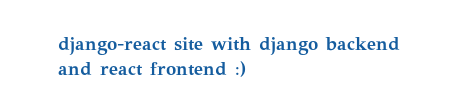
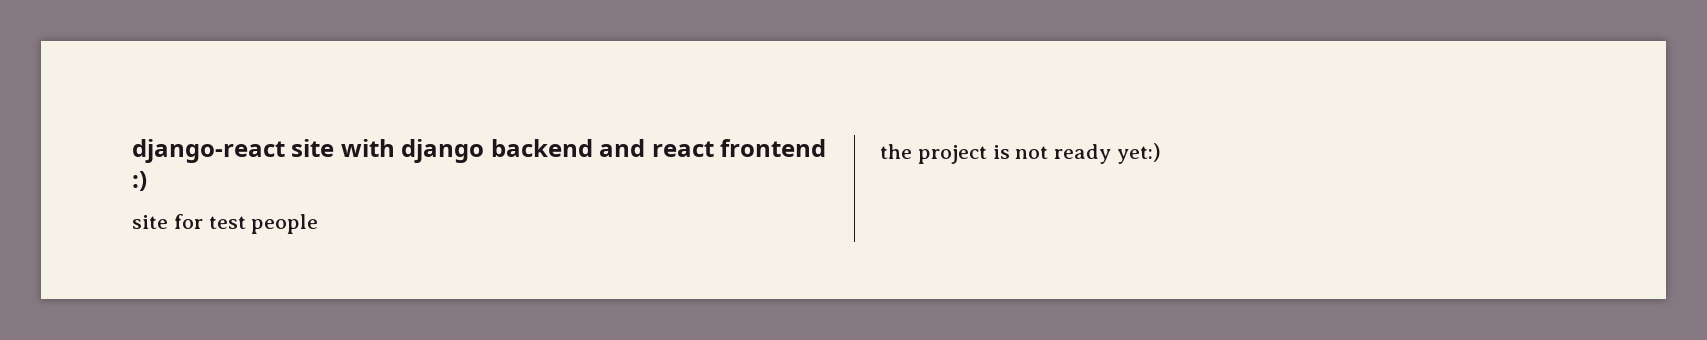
(246, 69) none -> [132,214,319,234] [880,143,1162,164] // site for test people // the project is not ready yet:)

